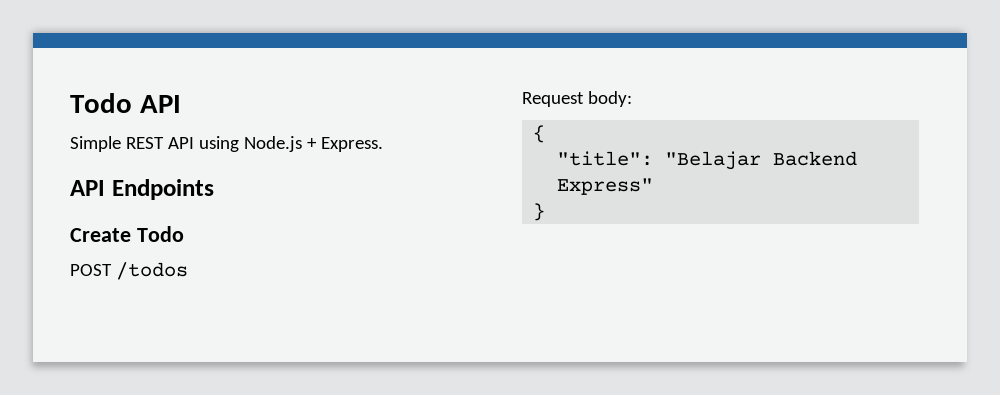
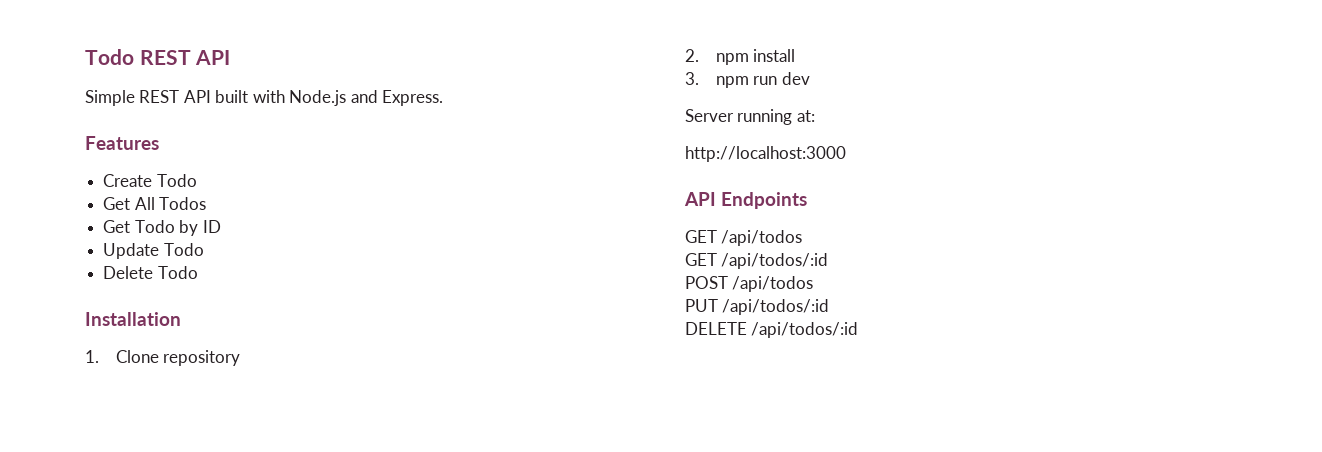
[70,93,132,113] Todo -> [85,49,191,65] Todo REST
[198,136,383,152] [70,179,214,200] [70,226,184,242] [70,262,188,280] [522,91,632,107] [533,125,546,143] [557,151,858,170] [557,178,654,195] [533,203,546,221] using Node.js + Express. // API Endpoints // Create Todo // POST /todos // Request body: // { // "title": "Belajar Backend Express" // } -> [215,90,444,106] [85,136,159,150] [103,174,197,187] [103,197,207,210] [103,220,221,236] [103,243,204,259] [103,266,198,279] [85,312,181,326] [85,350,241,366] [685,49,796,65] [685,72,810,88] [685,109,815,125] [685,146,846,162] [684,192,808,209] [685,230,803,246] [685,253,829,269] [685,276,814,292] [685,299,830,315] [685,322,859,338] built with Node.js and Express. // Features // Create Todo // Get All Todos // Get Todo by ID // Update Todo // Delete Todo // Installation // 1. Clone repository // 2. npm install // 3. npm run dev // Server running at: // http://localhost:3000 // API Endpoints // GET /api/todos // GET /api/todos/:id // POST /api/todos // PUT /api/todos/:id // DELETE /api/todos/:id

